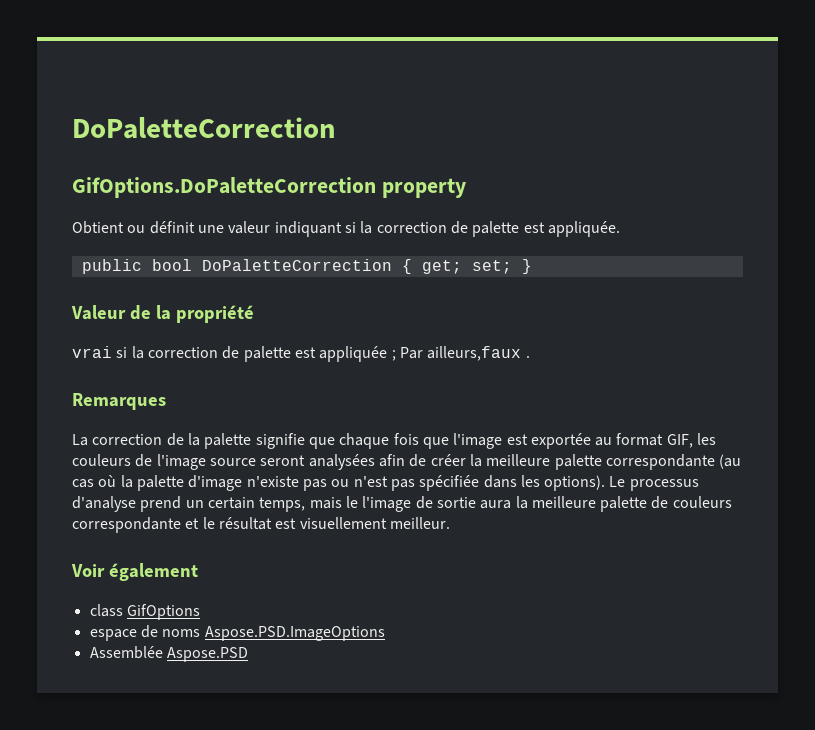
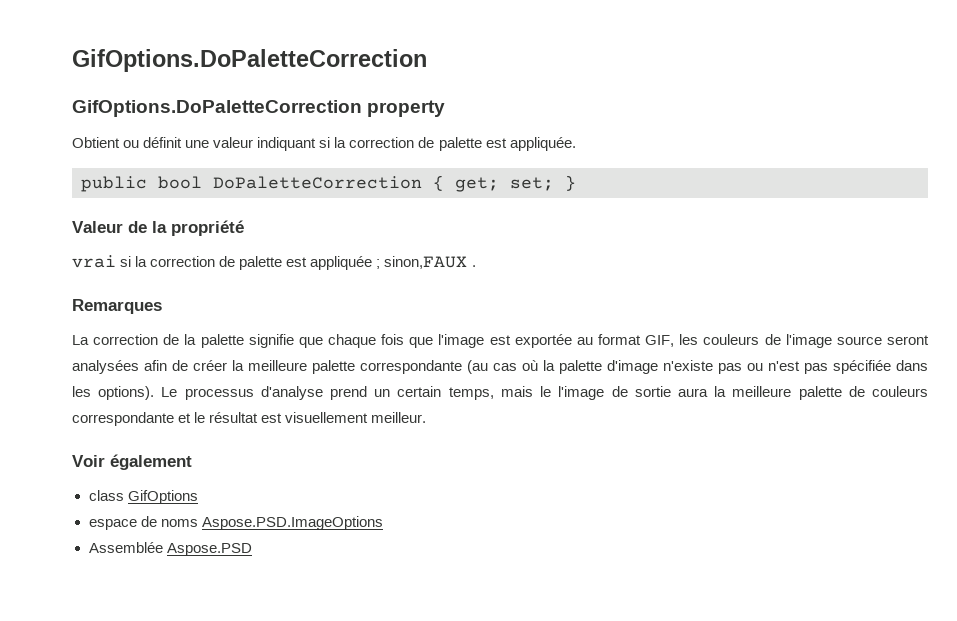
[72,117,336,139] DoPaletteCorrection -> [72,49,427,72] GifOptions.DoPaletteCorrection
[399,346,522,361] Par ailleurs,faux -> [384,256,468,269] sinon,FAUX

